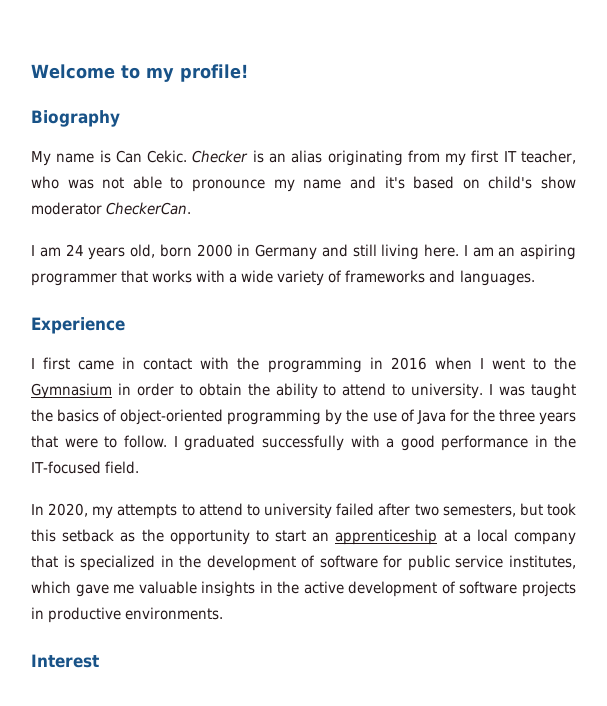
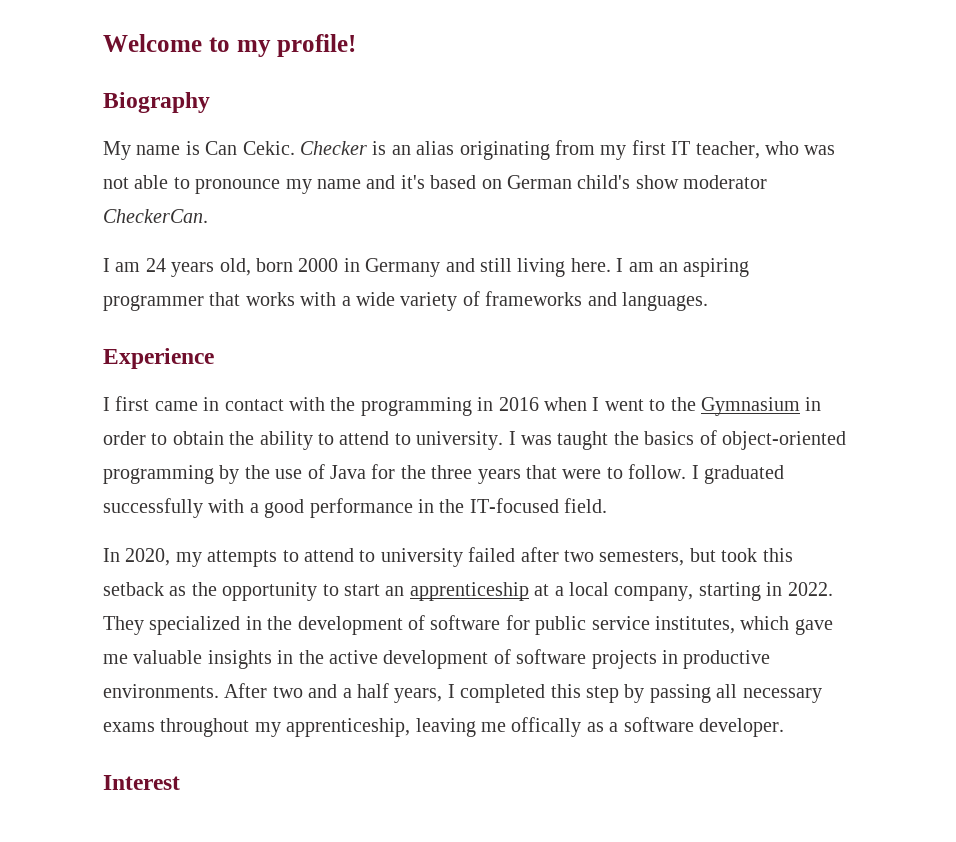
(480, 184) none -> [506,175,572,189] German
[514,532,577,545] [31,555,75,568] company that is -> [614,582,833,601] [103,616,144,635] company, starting in 2022. They
(224, 613) none -> [224,683,822,703] [103,717,784,737] After two and a half years, I completed this step by passing all necessary exams throughout my apprenticeship, leaving me offically as a software developer.

